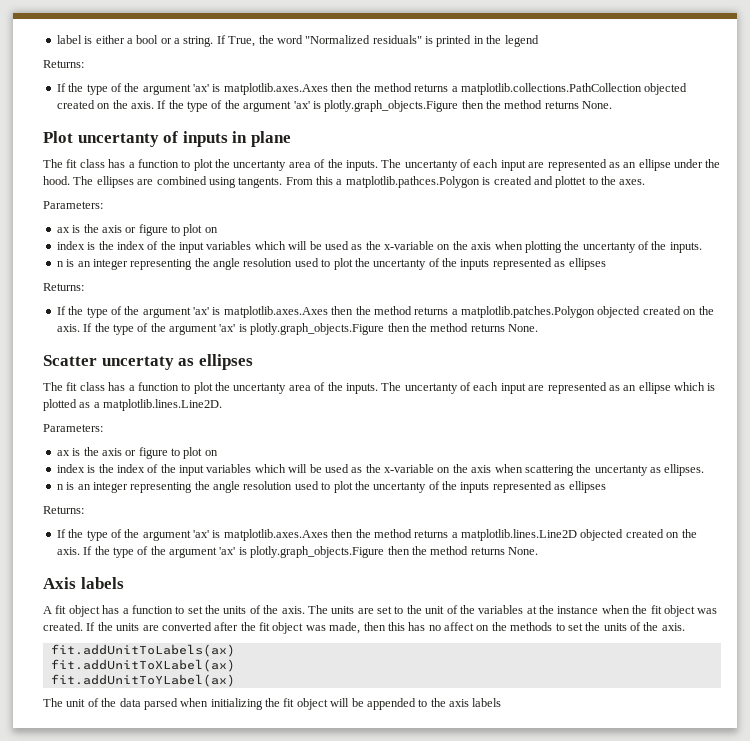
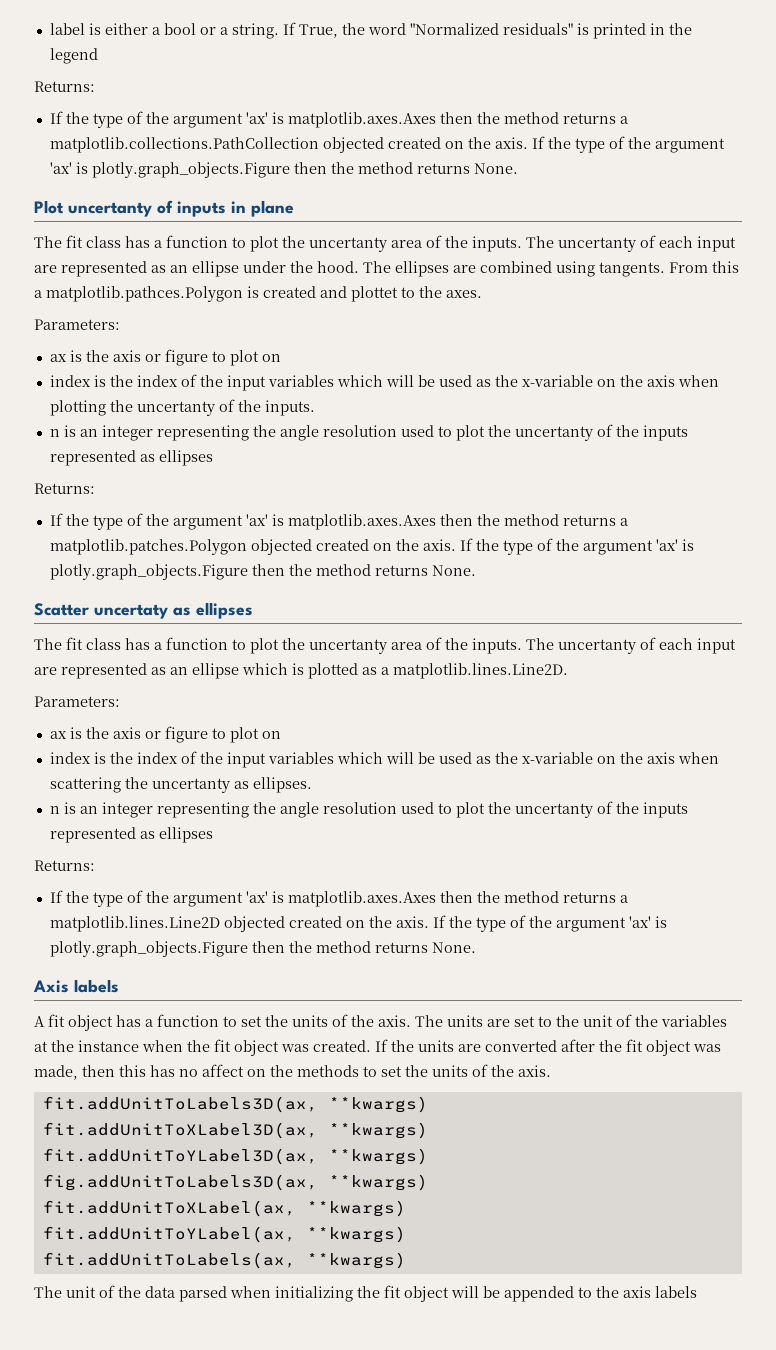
[50,644,235,657] [50,659,235,672] [50,674,235,687] fit.addUnitToLabels(ax) // fit.addUnitToXLabel(ax) // fit.addUnitToYLabel(ax) -> [42,1096,428,1113] [42,1122,428,1139] [42,1148,428,1165] [42,1174,428,1191] [42,1200,406,1217] [42,1226,406,1243] [42,1252,406,1269] fit.addUnitToLabels3D(ax, **kwargs) // fit.addUnitToXLabel3D(ax, **kwargs) // fit.addUnitToYLabel3D(ax, **kwargs) // fig.addUnitToLabels3D(ax, **kwargs) // fit.addUnitToXLabel(ax, **kwargs) // fit.addUnitToYLabel(ax, **kwargs) // fit.addUnitToLabels(ax, **kwargs)

